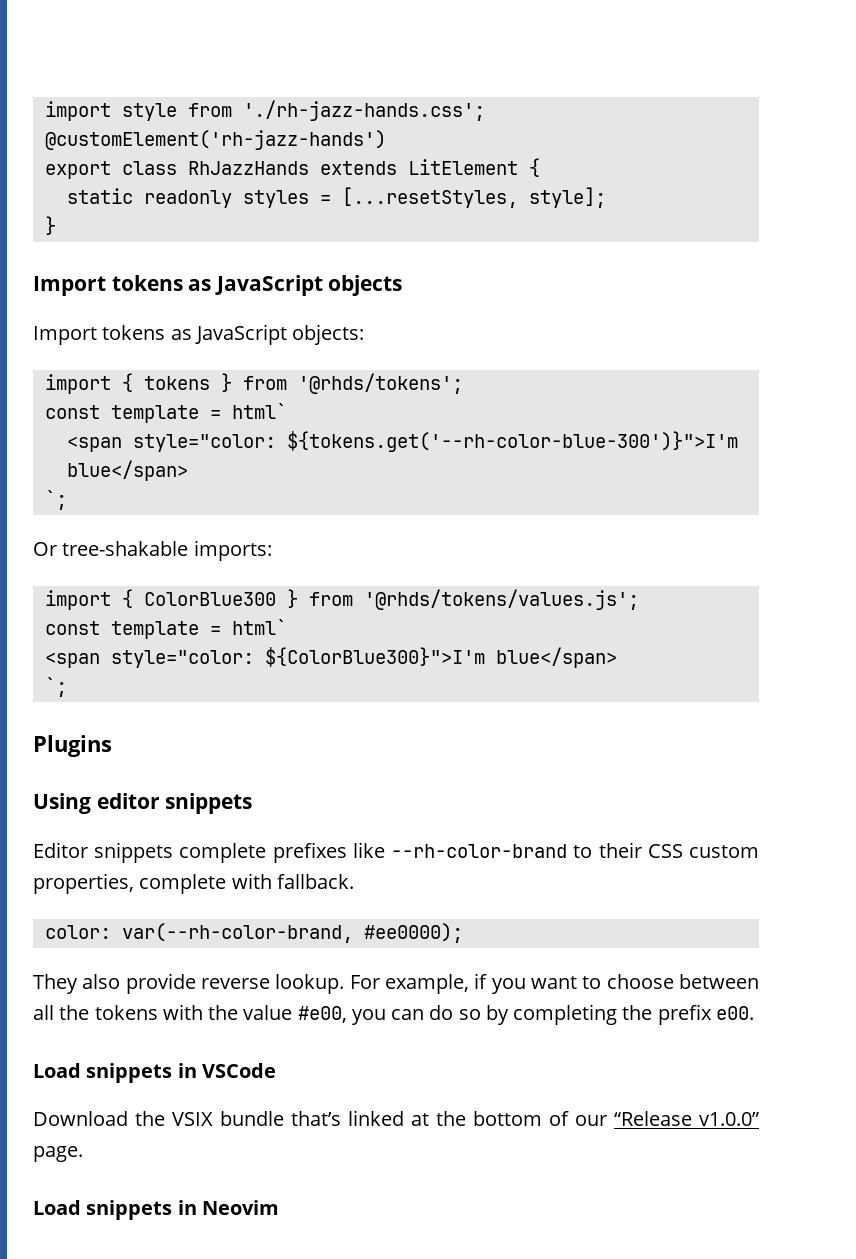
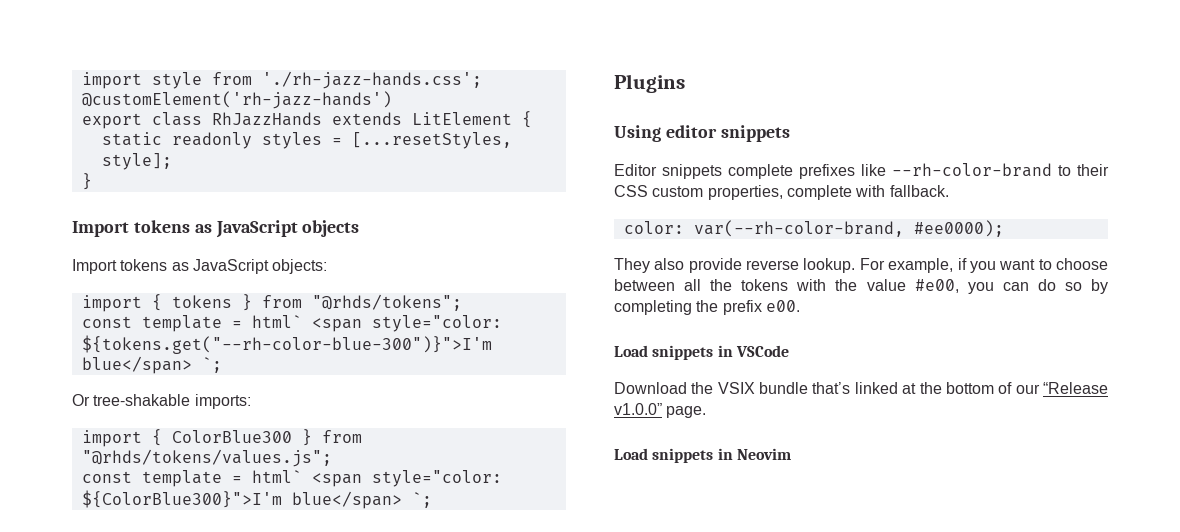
[297,373,463,394] [44,403,287,423] [66,431,738,452] [66,460,188,481] '@rhds/tokens'; // const template = html` // <span style="color: ${tokens.get('--rh-color-blue-300')}">I'm blue</span> // -> [311,294,462,311] [81,315,502,332] [81,335,492,354] [81,356,192,374] "@rhds/tokens"; // const template = html` <span style="color: ${tokens.get("--rh-color-blue-300")}">I'm blue</span>
[363,589,639,610] [44,619,287,639] '@rhds/tokens/values.js'; // const template = html` // -> [81,449,332,467] [81,470,302,487] "@rhds/tokens/values.js"; // const template = html`
(617, 657) // -> (402, 500) none

